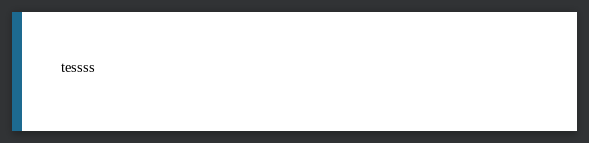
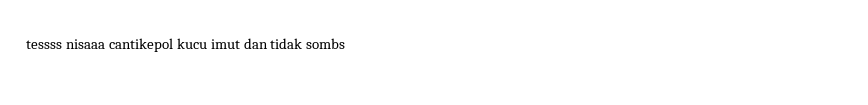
(95, 67) none -> [65,38,346,52] nisaaa cantikepol kucu imut dan tidak sombs

